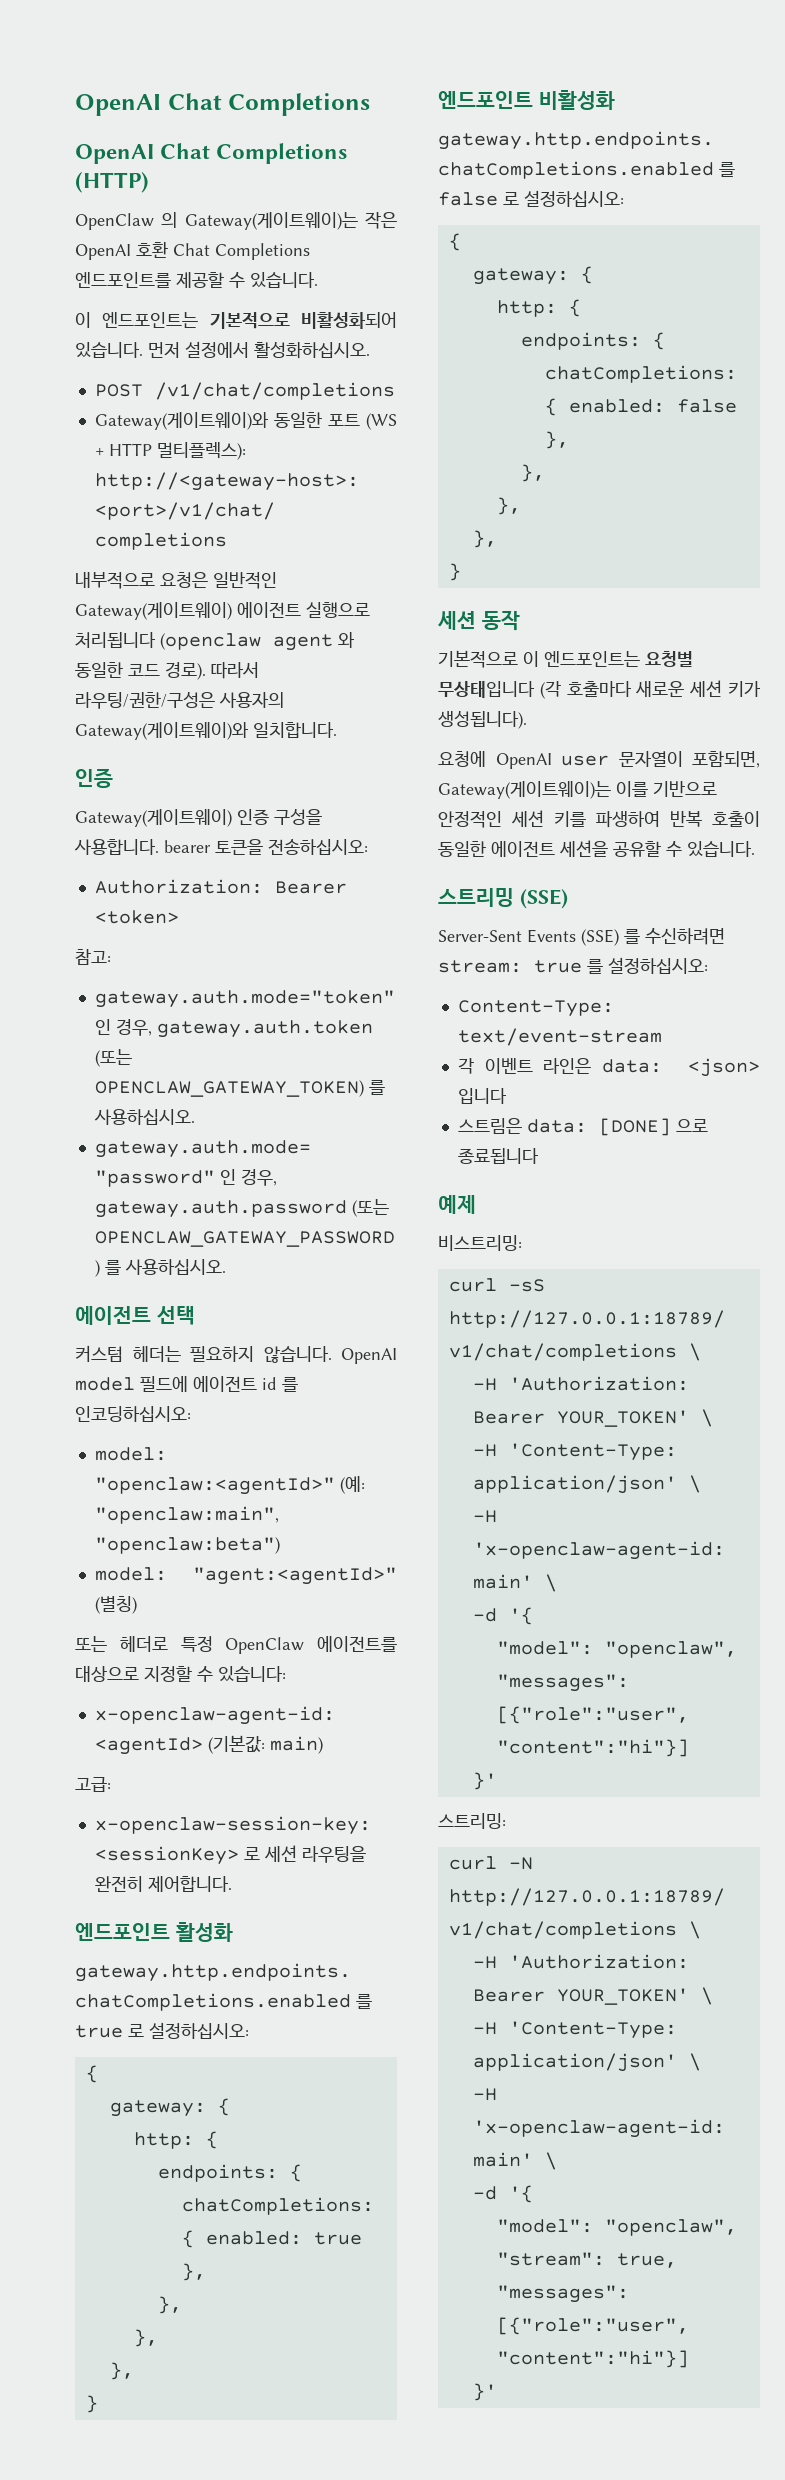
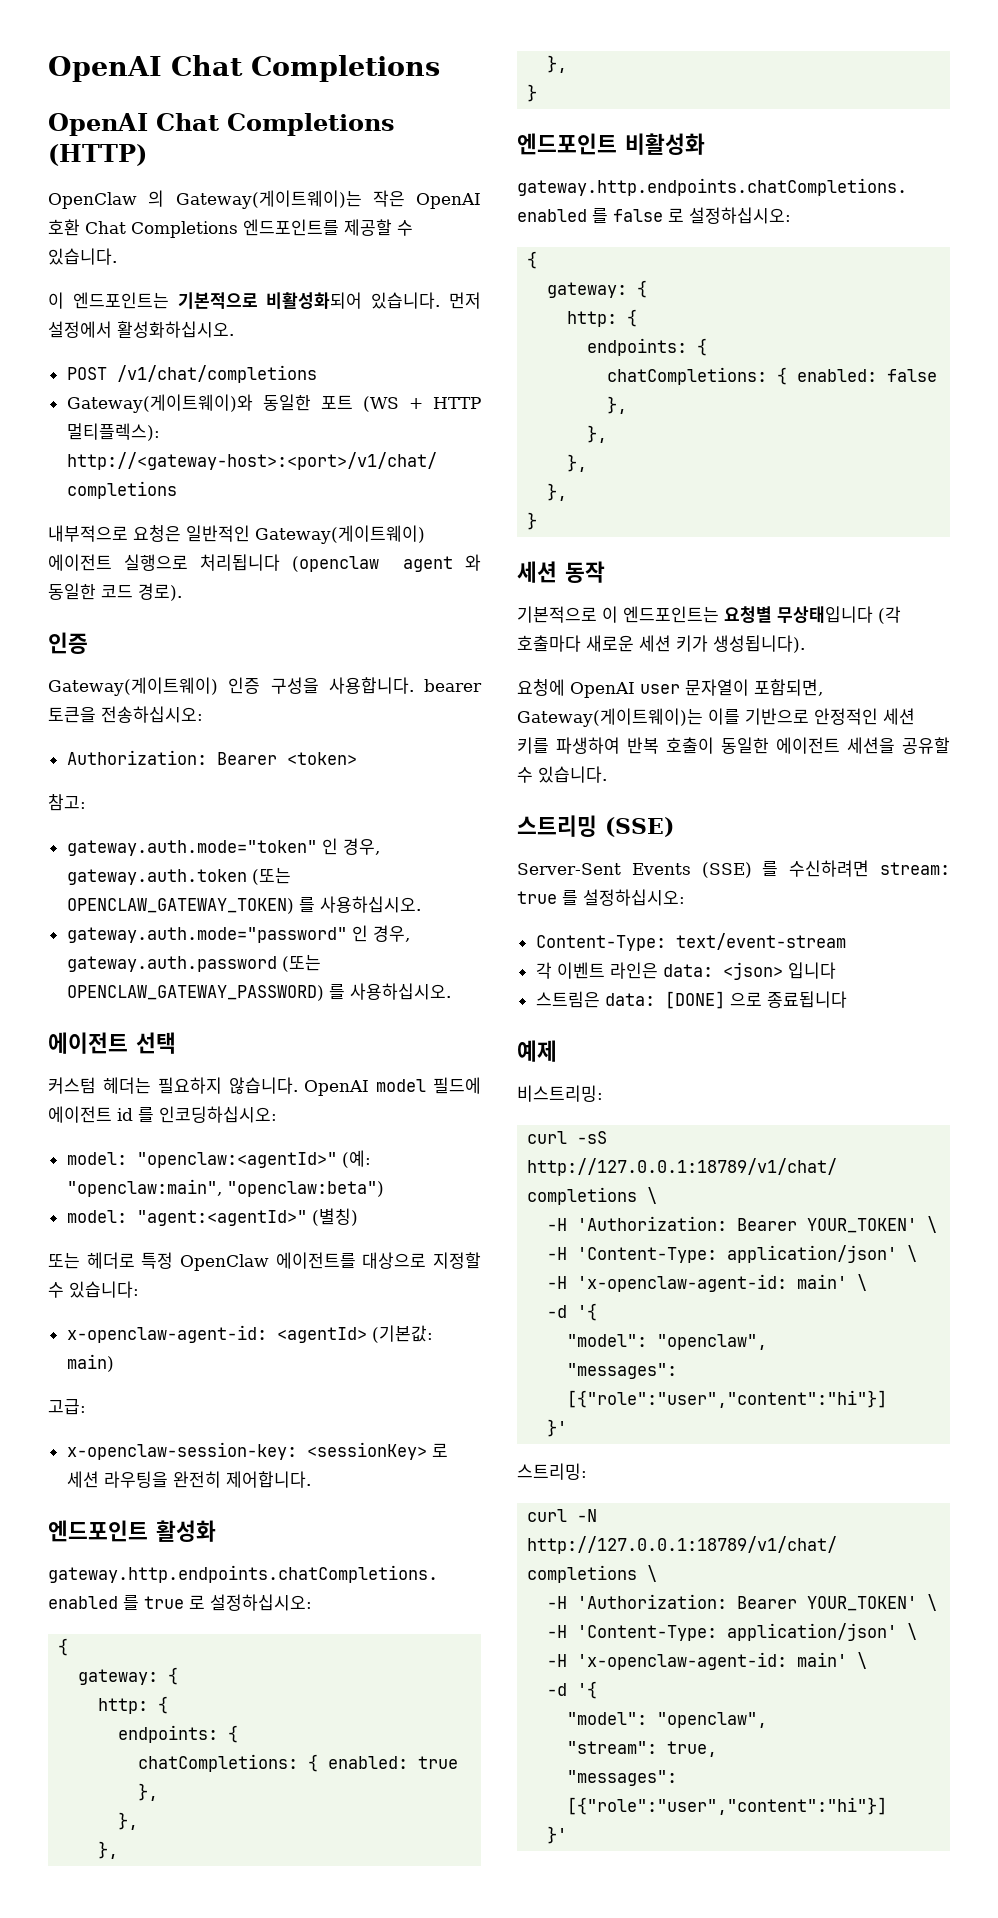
[211,662,259,679] [75,692,284,709] [75,722,337,740] 따라서 라우팅/권한/구성은 사용자의 Gateway(게이트웨이)와 일치합니다. -> (182, 592) none

